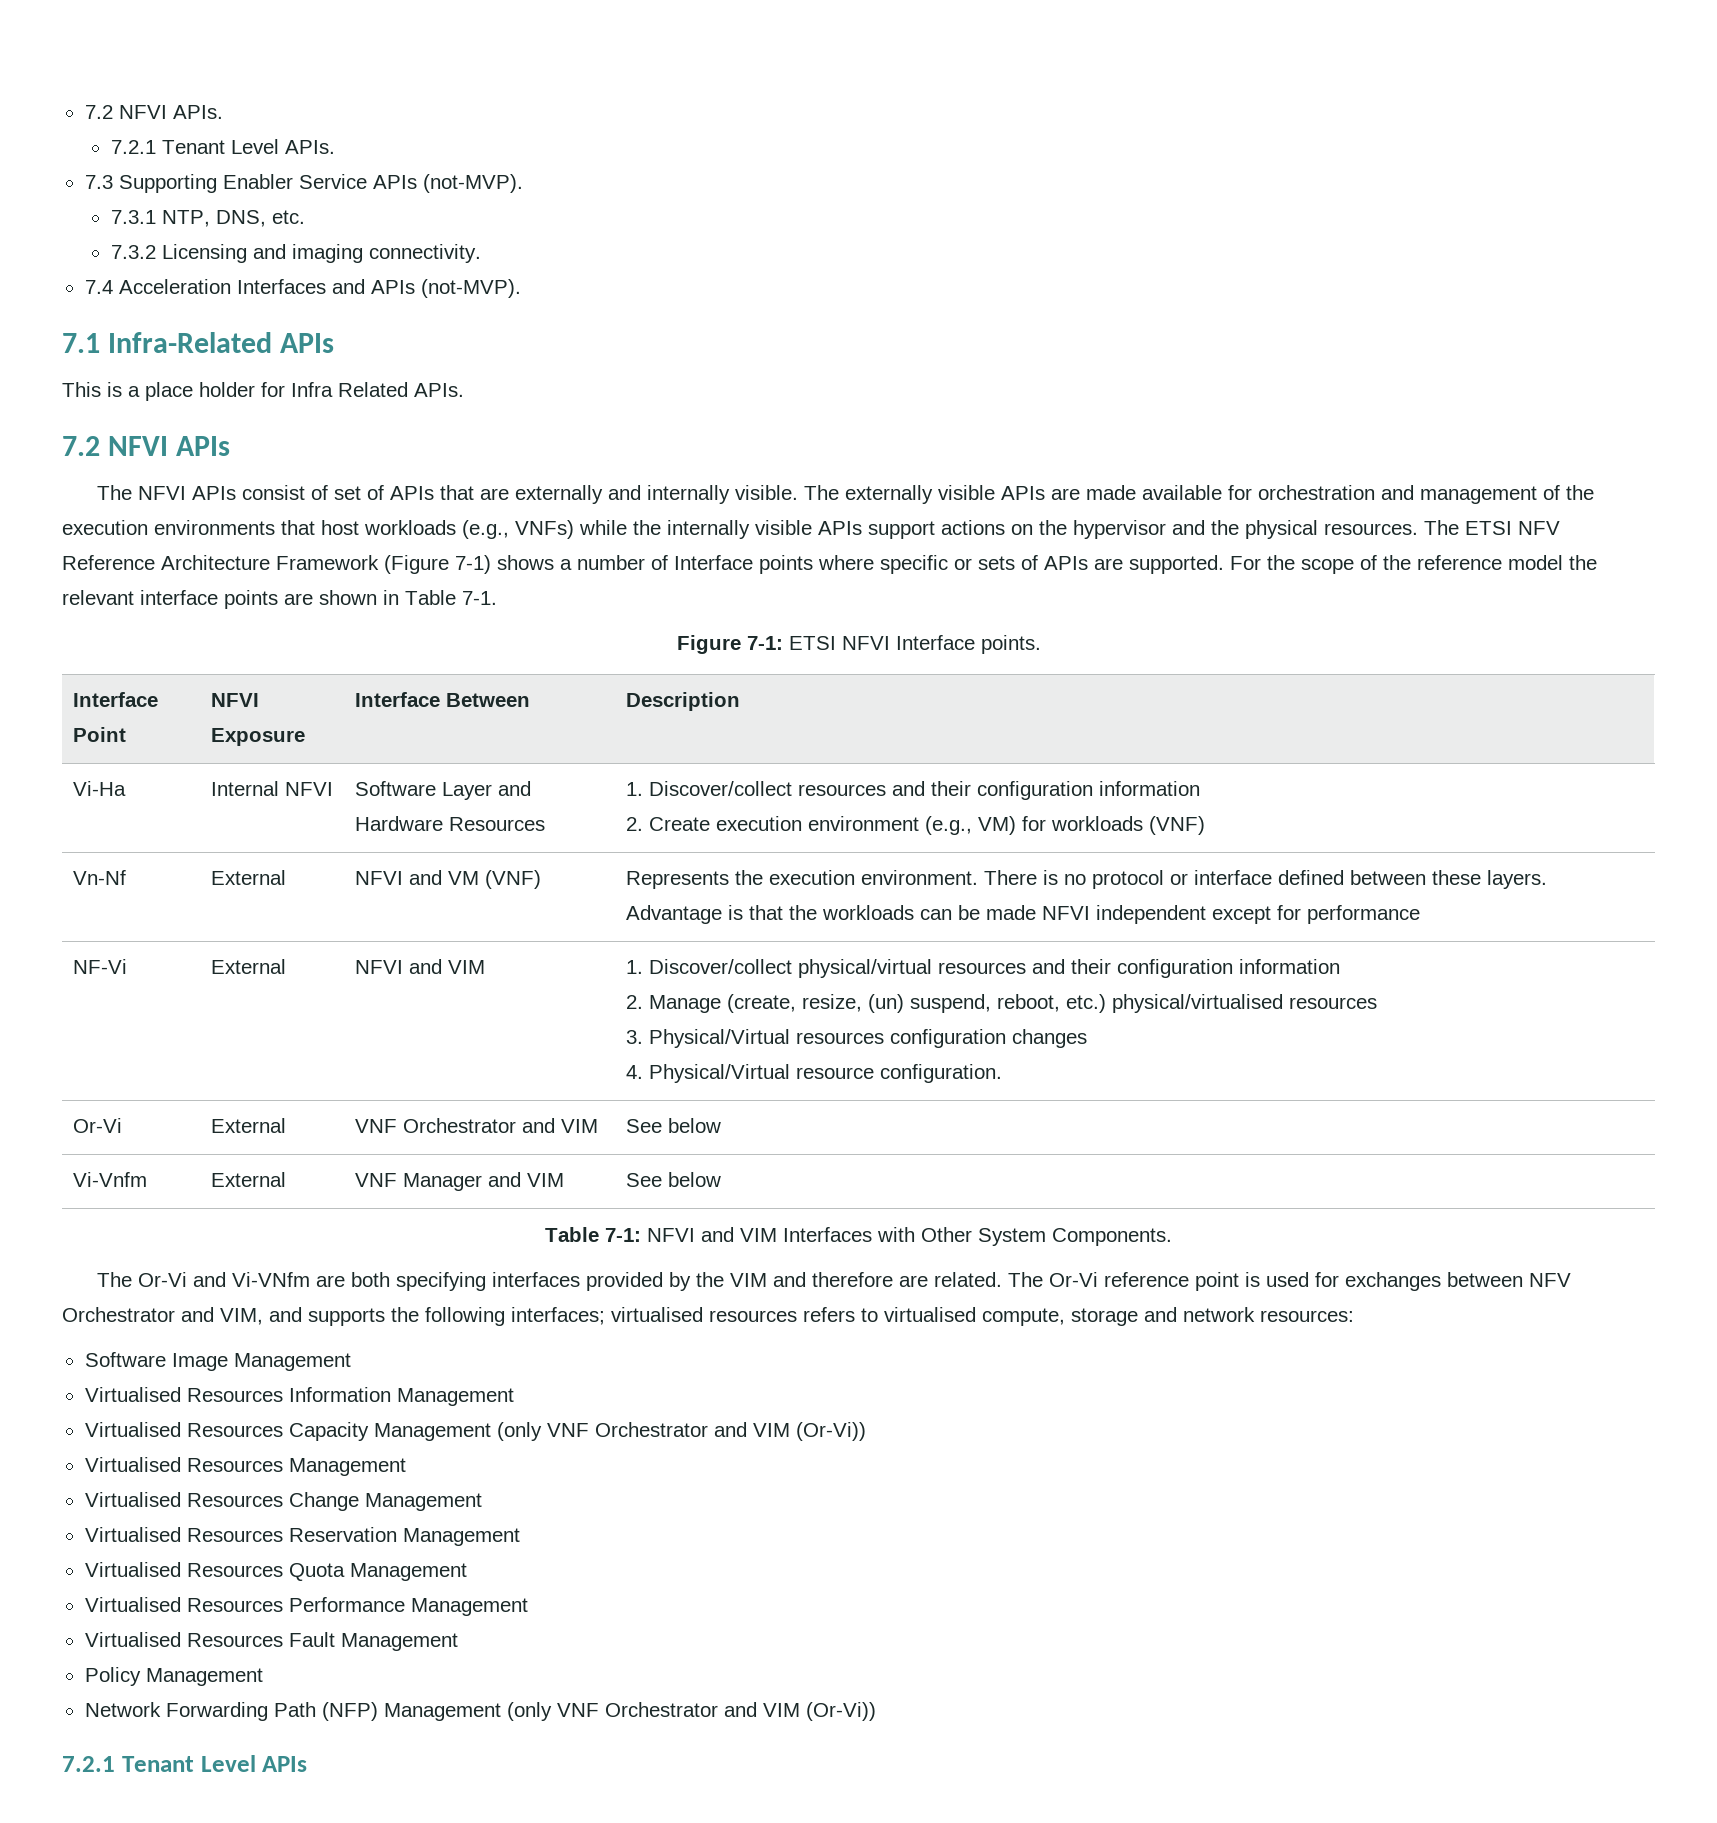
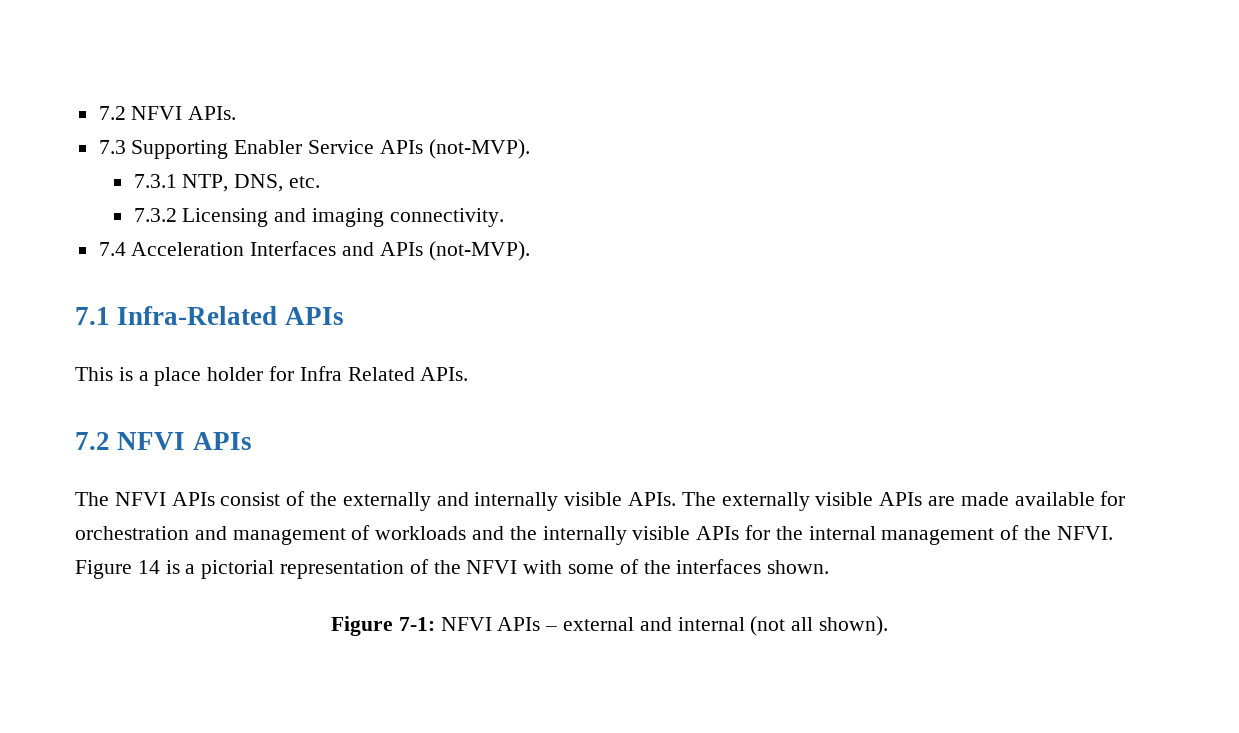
[110,139,335,154] // 7.2.1 Tenant Level APIs. -> (237, 113) none
[333,485,509,500] set of APIs that are -> [310,492,338,506] the
[734,485,798,500] visible. -> [564,492,677,506] visible APIs.
[1565,485,1594,500] [62,520,1560,539] [62,555,1597,574] [62,590,497,609] [676,635,1041,654] [72,692,158,707] [72,727,126,742] [210,693,259,707] [210,728,305,746] [354,692,530,707] [625,692,740,711] [72,781,126,796] [210,781,333,796] [354,781,531,800] [354,816,545,831] [625,781,1200,800] [625,816,1205,835] [72,870,126,885] [210,870,286,885] [354,870,541,889] [625,870,1547,889] [625,905,1420,924] [72,959,127,974] [210,959,286,974] [354,959,485,974] [625,959,1340,978] [625,994,1377,1013] [625,1029,1087,1048] [625,1064,1002,1083] [72,1118,122,1133] [210,1118,286,1133] [354,1118,598,1133] [625,1118,721,1133] [72,1172,147,1187] [210,1172,286,1187] [354,1172,564,1191] [625,1172,721,1187] [545,1227,1172,1246] [96,1272,1571,1291] [62,1307,1354,1326] [84,1352,351,1371] [84,1387,514,1406] [84,1422,866,1441] [84,1457,406,1476] [84,1492,482,1511] [84,1527,520,1546] [84,1562,467,1581] [84,1597,528,1616] [84,1632,458,1651] [84,1667,263,1686] [84,1702,876,1721] [62,1755,308,1772] the execution environments that host workloads (e.g., VNFs) while the internally visible APIs support actions on the hypervisor and the physical resources. The ETSI NFV Reference Architecture Framework (Figure 7-1) shows a number of Interface points where specific or sets of APIs are supported. For the scope of the reference model the relevant interface points are shown in Table 7-1. // Figure 7-1: ETSI NFVI Interface points. // Interface Point | NFVI Exposure | Interface Between | Description // Vi-Ha | Internal NFVI | Software Layer and Hardware Resources | 1. Discover/collect resources and their configuration information // 2. Create execution environment (e.g., VM) for workloads (VNF) // Vn-Nf | External | NFVI and VM (VNF) | Represents the execution environment. There is no protocol or interface defined between these layers. Advantage is that the workloads can be made NFVI independent except for performance // NF-Vi | External | NFVI and VIM | 1. Discover/collect physical/virtual resources and their configuration information // 2. Manage (create, resize, (un) suspend, reboot, etc.) physical/virtualised resources // 3. Physical/Virtual resources configuration changes // 4. Physical/Virtual resource configuration. // Or-Vi | External | VNF Orchestrator and VIM | See below // Vi-Vnfm | External | VNF Manager and VIM | See below // Table 7-1: NFVI and VIM Interfaces with Other System Components. // The Or-Vi and Vi-VNfm are both specifying interfaces provided by the VIM and therefore are related. The Or-Vi reference point is used for exchanges between NFV Orchestrator and VIM, and supports the following interfaces; virtualised resources refers to virtualised compute, storage and network resources: // Software Image Management // Virtualised Resources Information Management // Virtualised Resources Capacity Management (only VNF Orchestrator and VIM (Or-Vi)) // Virtualised Resources Management // Virtualised Resources Change Management // Virtualised Resources Reservation Management // Virtualised Resources Quota Management // Virtualised Resources Performance Management // Virtualised Resources Fault Management // Policy Management // Network Forwarding Path (NFP) Management (only VNF Orchestrator and VIM (Or-Vi)) // 7.2.1 Tenant Level APIs -> [375,525,1113,545] [75,559,830,579] [330,616,889,636] workloads and the internally visible APIs for the internal management of the NFVI. Figure 14 is a pictorial representation of the NFVI with some of the interfaces shown. // Figure 7-1: NFVI APIs – external and internal (not all shown).

